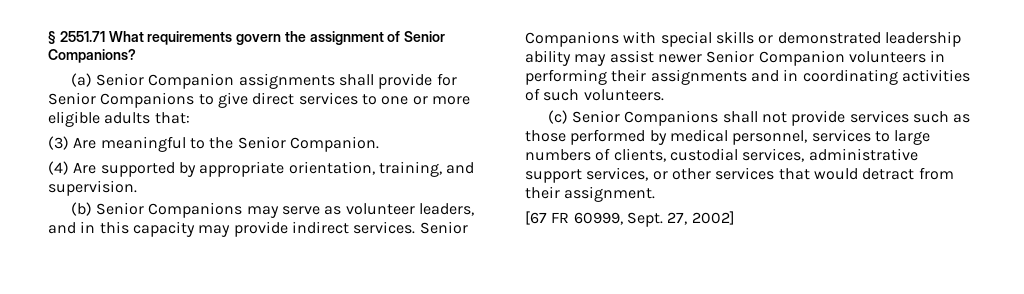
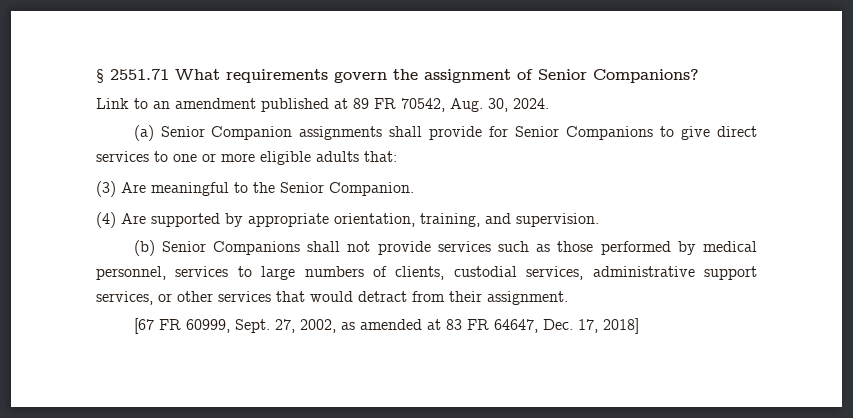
(136, 56) none -> [96,98,549,112] // Link to an amendment published at 89 FR 70542, Aug. 30, 2024.
[246,203,474,218] [48,221,468,237] [525,31,961,47] [525,50,946,66] [525,69,970,85] [525,88,664,101] [547,110,719,126] may serve as volunteer leaders, and in this capacity may provide indirect services. Senior Companions with special skills or demonstrated leadership ability may assist newer Senior Companion volunteers in performing their assignments and in coordinating activities of such volunteers. // (c) Senior Companions -> (300, 248) none
[691,211,735,225] 2002] -> [299,318,639,334] 2002, as amended at 83 FR 64647, Dec. 17, 2018]

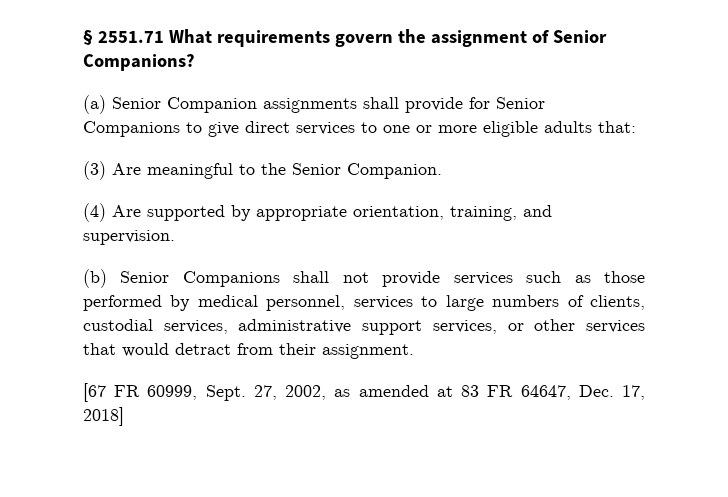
[96,98,549,112] // Link to an amendment published at 89 FR 70542, Aug. 30, 2024. -> (195, 62) none

